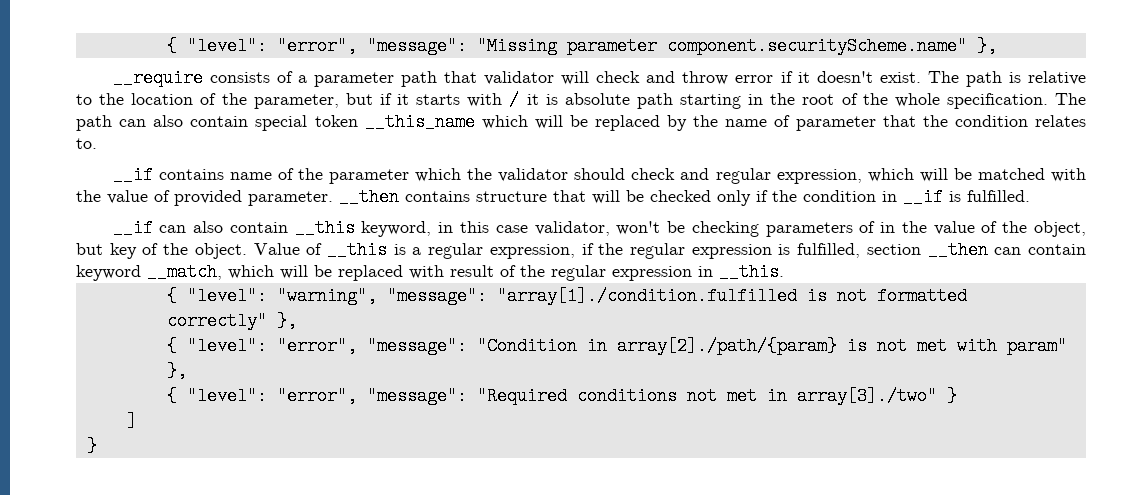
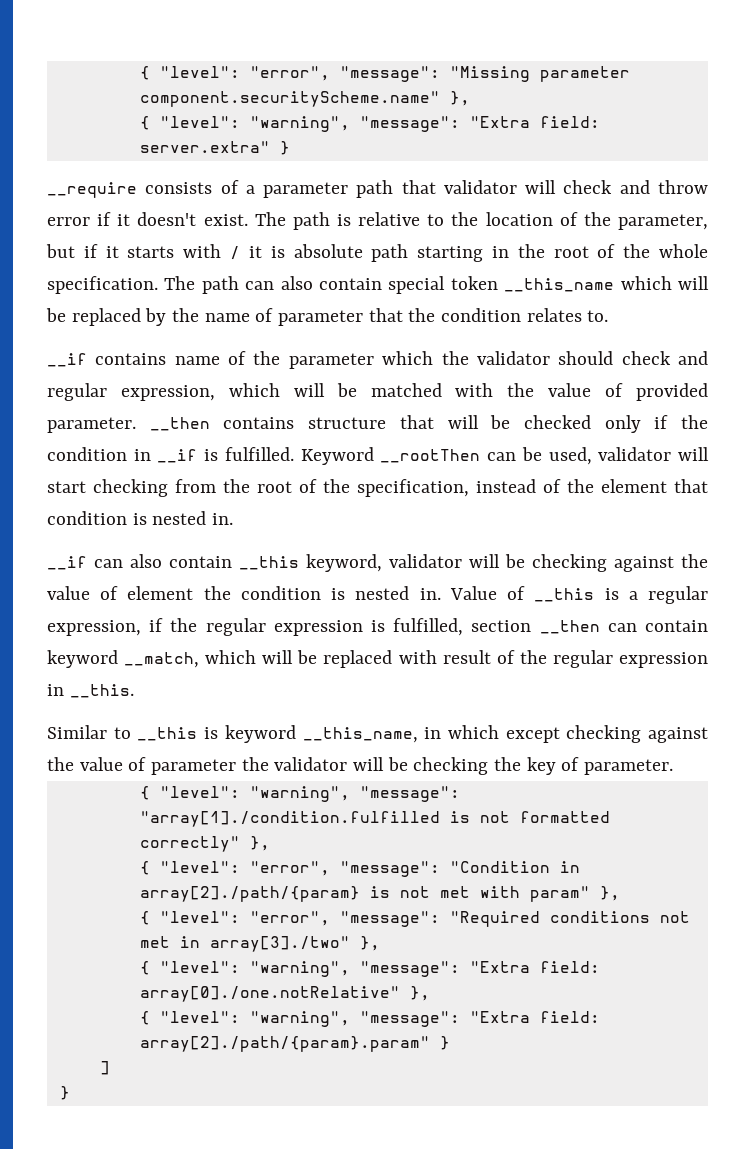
(997, 46) none -> [139,116,600,132] [139,141,290,155] // { "level": "warning", "message": "Extra field: server.extra" }
(1030, 196) none -> [300,447,710,465] [47,479,708,497] [47,511,234,525] Keyword __rootThen can be used, validator will start checking from the root of the specification, instead of the element that condition is nested in.
[438,221,1086,237] [76,243,247,259] in this case validator, won't be checking parameters of in the value of the object, but key of the object. -> [389,554,708,572] [47,586,441,600] validator will be checking against the value of element the condition is nested in.
(784, 272) none -> [47,725,708,743] [47,757,674,775] // Similar to __this is keyword __this_name, in which except checking against the value of parameter the validator will be checking the key of parameter.
(937, 396) none -> [359,936,380,951] [139,961,600,977] [139,986,430,1002] [139,1011,600,1027] [139,1036,430,1052] }, // { "level": "warning", "message": "Extra field: array[0]./one.notRelative" }, // { "level": "warning", "message": "Extra field: array[2]./path/{param}.param"

